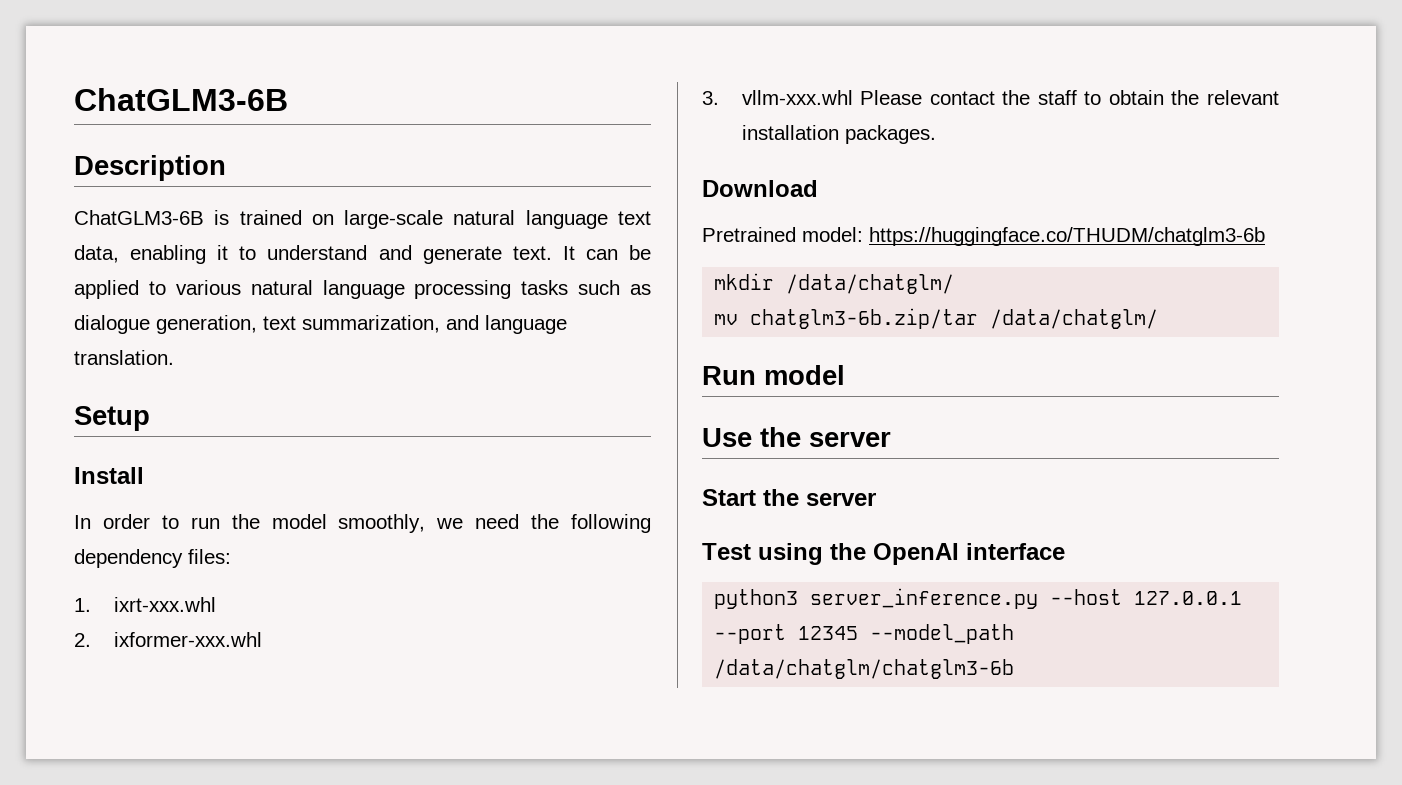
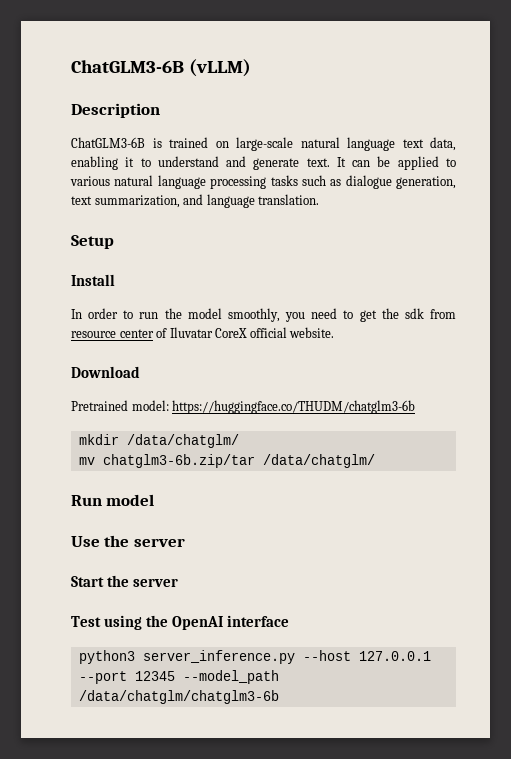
[74,88,288,111] ChatGLM3-6B -> [71,59,251,77] ChatGLM3-6B (vLLM)
[436,514,651,533] [74,549,231,568] [74,597,216,612] [74,632,262,647] [702,90,1279,105] [741,125,936,144] we need the following dependency files: // 1. ixrt-xxx.whl // 2. ixformer-xxx.whl // 3. vllm-xxx.whl Please contact the staff to obtain the relevant installation packages. -> [285,308,456,322] [71,327,335,338] you need to get the sdk from resource center of Iluvatar CoreX official website.

